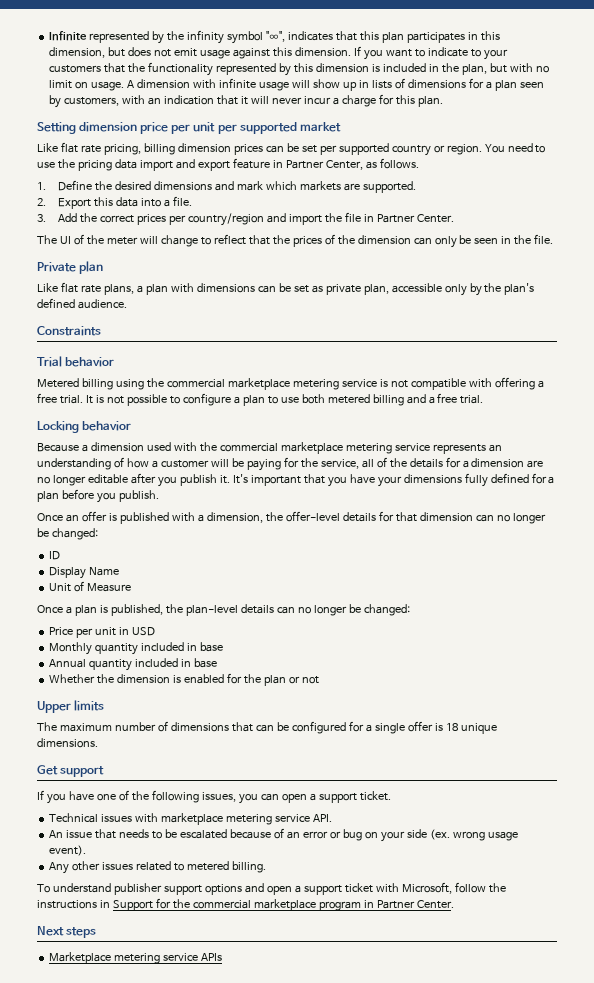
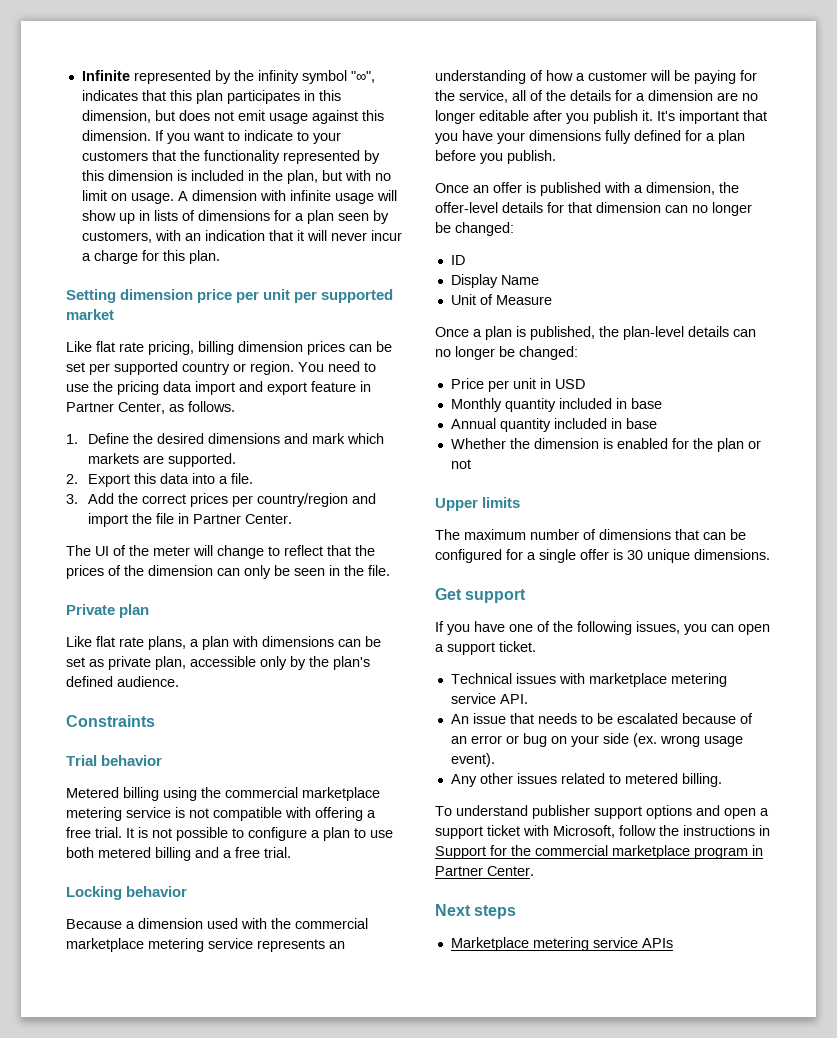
[445,723,458,731] 18 -> [627,550,643,560] 30

